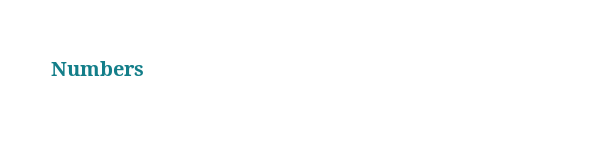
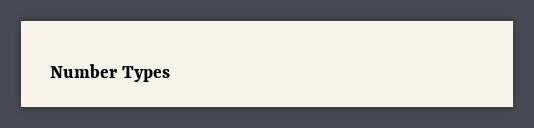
[51,61,144,76] Numbers -> [50,64,171,82] Number Types

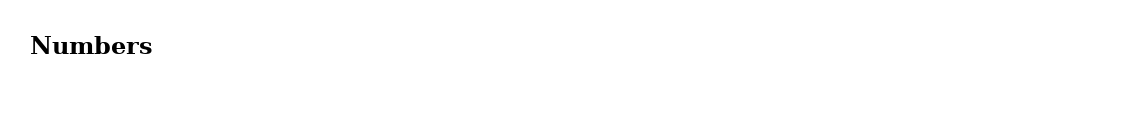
[50,64,171,82] Number Types -> [30,36,153,54] Numbers

